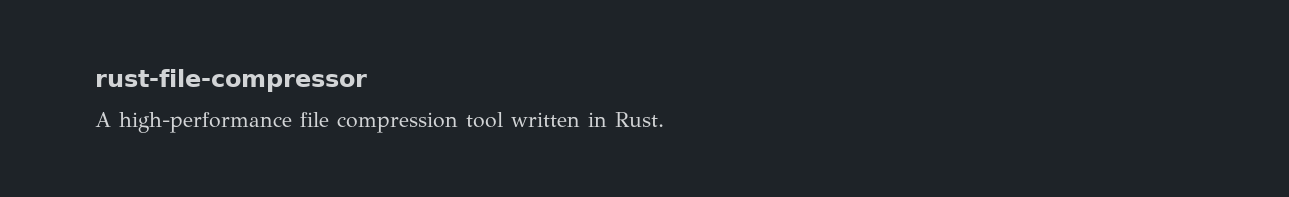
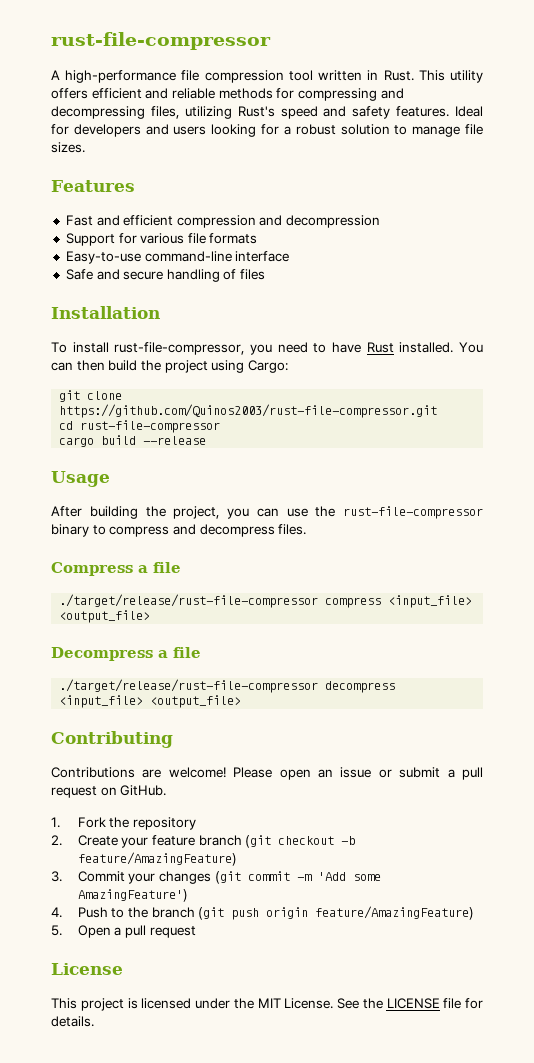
(664, 119) none -> [418,70,484,83] [51,88,404,101] [51,106,483,119] [51,124,483,137] [51,142,85,153] [51,180,135,192] [65,215,381,228] [65,233,258,246] [65,251,290,264] [65,269,266,282] [51,306,160,319] [51,342,484,355] [51,360,288,373] [59,390,123,402] [59,404,438,418] [59,420,221,433] [59,435,207,447] [51,471,110,487] [51,506,483,519] [51,524,307,537] [51,562,181,576] [59,594,473,608] [59,610,151,623] [51,647,201,661] [59,679,396,693] [59,695,242,708] [51,731,173,748] [51,767,483,780] [51,785,167,798] [51,817,196,830] [51,835,356,848] [77,852,237,866] [51,871,381,884] [77,889,188,902] [51,906,475,920] [51,925,196,938] [51,963,123,975] [51,998,483,1011] [51,1016,94,1027] This utility offers efficient and reliable methods for compressing and decompressing files, utilizing Rust's speed and safety features. Ideal for developers and users looking for a robust solution to manage file sizes. // Features // Fast and efficient compression and decompression // Support for various file formats // Easy-to-use command-line interface // Safe and secure handling of files // Installation // To install rust-file-compressor, you need to have Rust installed. You can then build the project using Cargo: // git clone https://github.com/Quinos2003/rust-file-compressor.git // cd rust-file-compressor // cargo build --release // Usage // After building the project, you can use the rust-file-compressor binary to compress and decompress files. // Compress a file // ./target/release/rust-file-compressor compress <input_file> <output_file> // Decompress a file // ./target/release/rust-file-compressor decompress <input_file> <output_file> // Contributing // Contributions are welcome! Please open an issue or submit a pull request on GitHub. // 1. Fork the repository // 2. Create your feature branch (git checkout -b feature/AmazingFeature) // 3. Commit your changes (git commit -m 'Add some AmazingFeature') // 4. Push to the branch (git push origin feature/AmazingFeature) // 5. Open a pull request // License // This project is licensed under the MIT License. See the LICENSE file for details.

